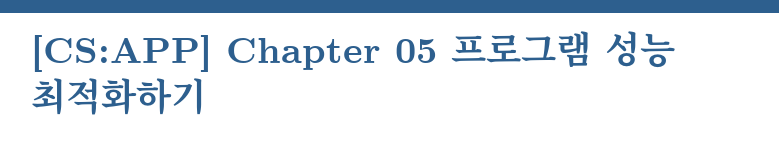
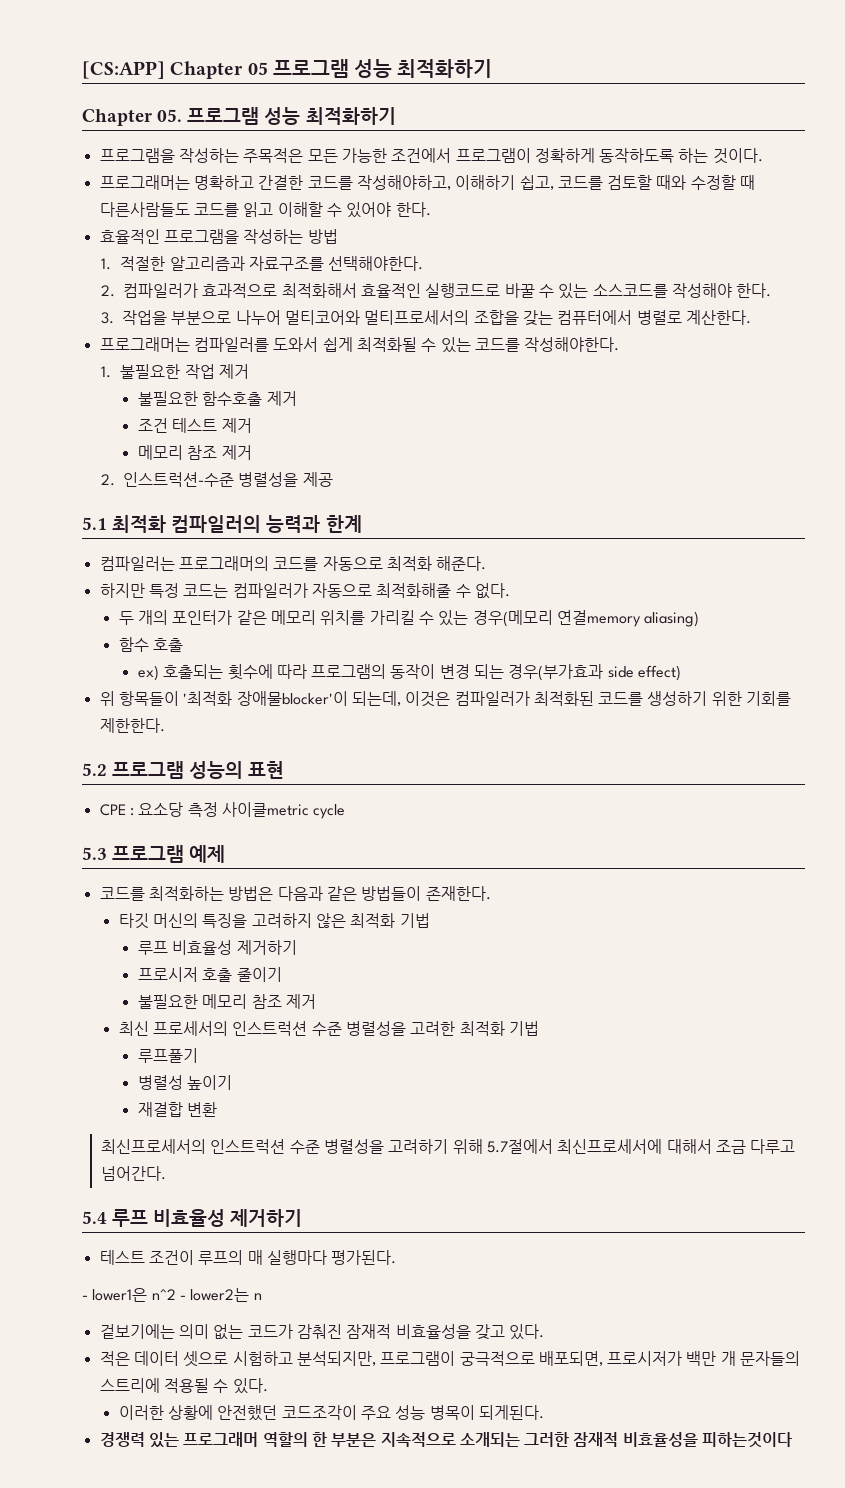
(206, 96) none -> [82,107,396,126] [99,148,763,164] [99,175,756,190] [99,202,431,218] [99,229,338,244] [101,256,424,271] [101,283,772,299] [101,310,752,326] [99,337,620,353] [101,364,249,379] [137,391,297,406] [137,418,252,433] [137,445,252,460] [101,472,333,487] [82,515,362,533] [99,556,487,571] [99,583,510,599] [118,610,700,627] [118,637,184,652] [137,664,682,681] [99,691,792,707] [99,718,165,733] [82,761,285,779] [99,802,346,819] [82,845,226,863] [99,886,491,901] [118,913,430,929] [137,940,297,955] [137,967,282,982] [137,994,316,1009] [118,1021,539,1036] [137,1048,198,1063] [137,1075,233,1090] [137,1102,218,1117] [101,1139,796,1154] [101,1166,167,1181] [82,1209,303,1227] [99,1250,397,1265] [82,1288,262,1302] [99,1324,545,1340] [99,1351,801,1367] [99,1378,268,1394] [118,1405,544,1421] [99,1432,793,1448] // Chapter 05. 프로그램 성능 최적화하기 // 프로그램을 작성하는 주목적은 모든 가능한 조건에서 프로그램이 정확하게 동작하도록 하는 것이다. // 프로그래머는 명확하고 간결한 코드를 작성해야하고, 이해하기 쉽고, 코드를 검토할 때와 수정할 때 다른사람들도 코드를 읽고 이해할 수 있어야 한다. // 효율적인 프로그램을 작성하는 방법 // 1. 적절한 알고리즘과 자료구조를 선택해야한다. // 2. 컴파일러가 효과적으로 최적화해서 효율적인 실행코드로 바꿀 수 있는 소스코드를 작성해야 한다. // 3. 작업을 부분으로 나누어 멀티코어와 멀티프로세서의 조합을 갖는 컴퓨터에서 병렬로 계산한다. // 프로그래머는 컴파일러를 도와서 쉽게 최적화될 수 있는 코드를 작성해야한다. // 1. 불필요한 작업 제거 // 불필요한 함수호출 제거 // 조건 테스트 제거 // 메모리 참조 제거 // 2. 인스트럭션-수준 병렬성을 제공 // 5.1 최적화 컴파일러의 능력과 한계 // 컴파일러는 프로그래머의 코드를 자동으로 최적화 해준다. // 하지만 특정 코드는 컴파일러가 자동으로 최적화해줄 수 없다. // 두 개의 포인터가 같은 메모리 위치를 가리킬 수 있는 경우(메모리 연결memory aliasing) // 함수 호출 // ex) 호출되는 횟수에 따라 프로그램의 동작이 변경 되는 경우(부가효과 side effect) // 위 항목들이 '최적화 장애물blocker'이 되는데, 이것은 컴파일러가 최적화된 코드를 생성하기 위한 기회를 제한한다. // 5.2 프로그램 성능의 표현 // CPE : 요소당 측정 사이클metric cycle // 5.3 프로그램 예제 // 코드를 최적화하는 방법은 다음과 같은 방법들이 존재한다. // 타깃 머신의 특징을 고려하지 않은 최적화 기법 // 루프 비효율성 제거하기 // 프로시저 호출 줄이기 // 불필요한 메모리 참조 제거 // 최신 프로세서의 인스트럭션 수준 병렬성을 고려한 최적화 기법 // 루프풀기 // 병렬성 높이기 // 재결합 변환 // 최신프로세서의 인스트럭션 수준 병렬성을 고려하기 위해 5.7절에서 최신프로세서에 대해서 조금 다루고 넘어간다. // 5.4 루프 비효율성 제거하기 // 테스트 조건이 루프의 매 실행마다 평가된다. // - lower1은 n^2 - lower2는 n // 겉보기에는 의미 없는 코드가 감춰진 잠재적 비효율성을 갖고 있다. // 적은 데이터 셋으로 시험하고 분석되지만, 프로그램이 궁극적으로 배포되면, 프로시저가 백만 개 문자들의 스트리에 적용될 수 있다. // 이러한 상황에 안전했던 코드조각이 주요 성능 병목이 되게된다. // 경쟁력 있는 프로그래머 역할의 한 부분은 지속적으로 소개되는 그러한 잠재적 비효율성을 피하는것이다

